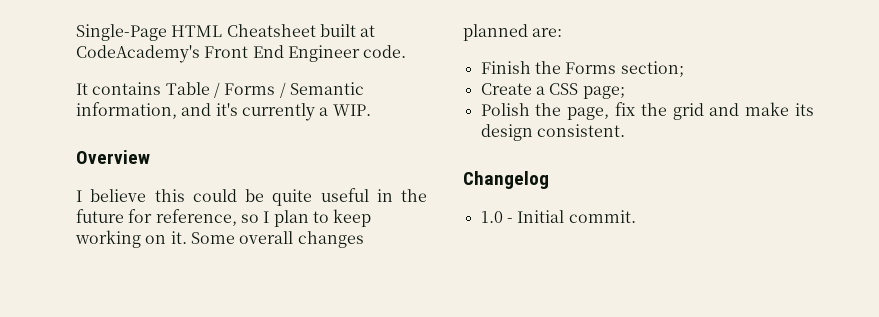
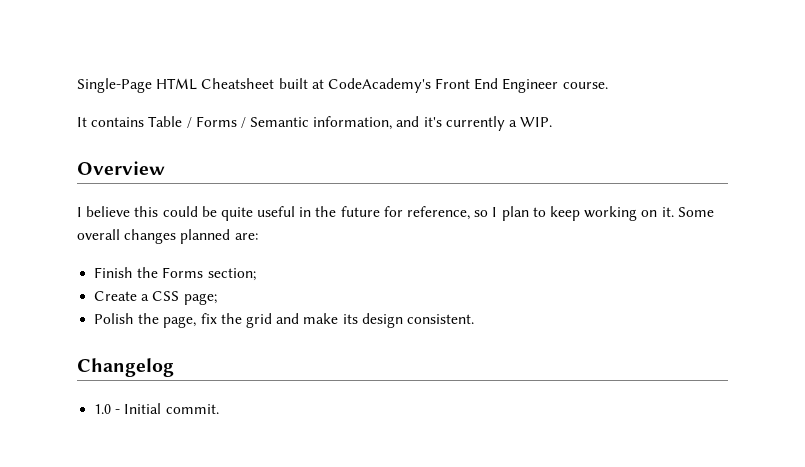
[363,45,407,58] code. -> [562,82,608,89] course.

